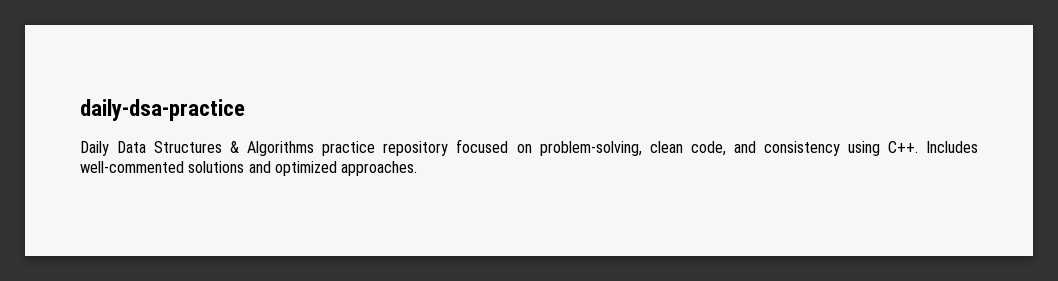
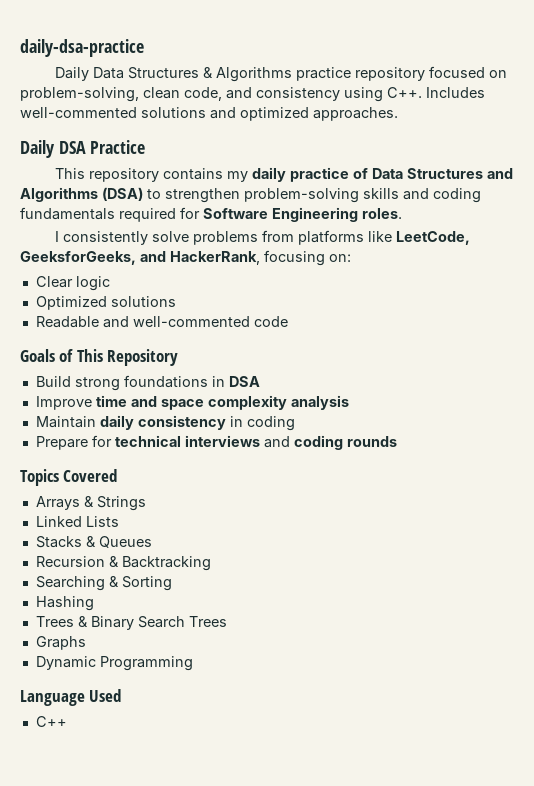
(418, 168) none -> [20,140,146,158] [54,167,513,182] [20,187,481,203] [20,207,402,222] [54,230,470,245] [20,250,351,266] [35,276,110,291] [35,296,176,310] [35,316,288,328] [20,349,179,366] [35,375,260,391] [35,395,349,410] [35,415,295,431] [35,435,397,450] [20,469,118,486] [35,496,146,511] [35,516,119,527] [35,536,152,548] [35,556,211,571] [35,576,172,591] [35,596,94,611] [35,616,227,630] [35,636,86,650] [35,656,193,671] [20,689,122,706] [35,716,67,727] // Daily DSA Practice // This repository contains my daily practice of Data Structures and Algorithms (DSA) to strengthen problem-solving skills and coding fundamentals required for Software Engineering roles. // I consistently solve problems from platforms like LeetCode, GeeksforGeeks, and HackerRank, focusing on: // Clear logic // Optimized solutions // Readable and well-commented code // Goals of This Repository // Build strong foundations in DSA // Improve time and space complexity analysis // Maintain daily consistency in coding // Prepare for technical interviews and coding rounds // Topics Covered // Arrays & Strings // Linked Lists // Stacks & Queues // Recursion & Backtracking // Searching & Sorting // Hashing // Trees & Binary Search Trees // Graphs // Dynamic Programming // Language Used // C++

